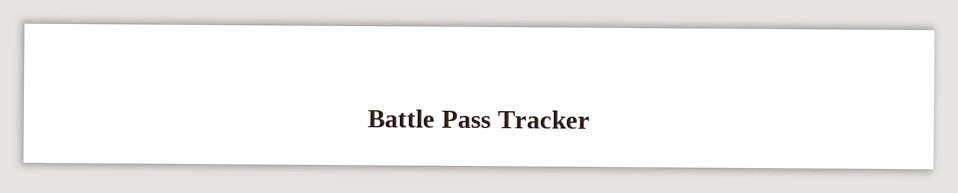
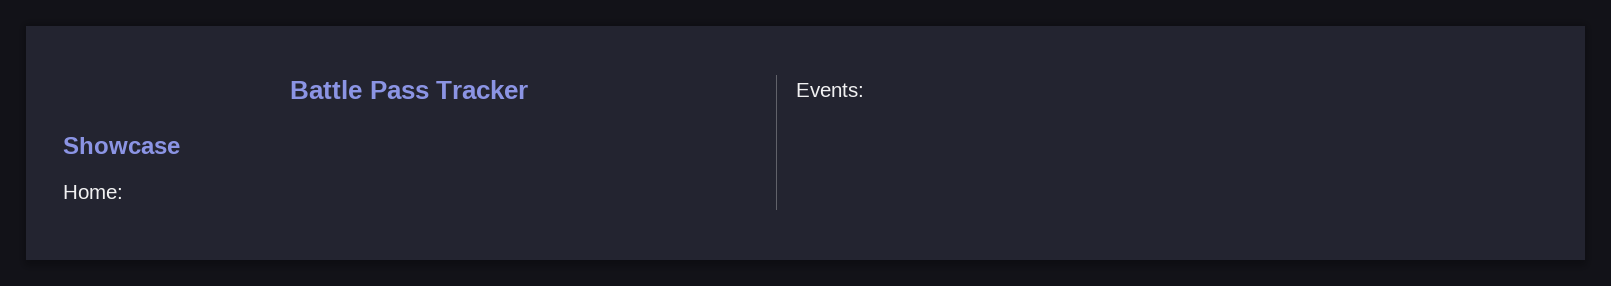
(591, 119) none -> [63,137,180,154] [63,185,123,199] [796,83,864,97] // Showcase // Home: // Events:

